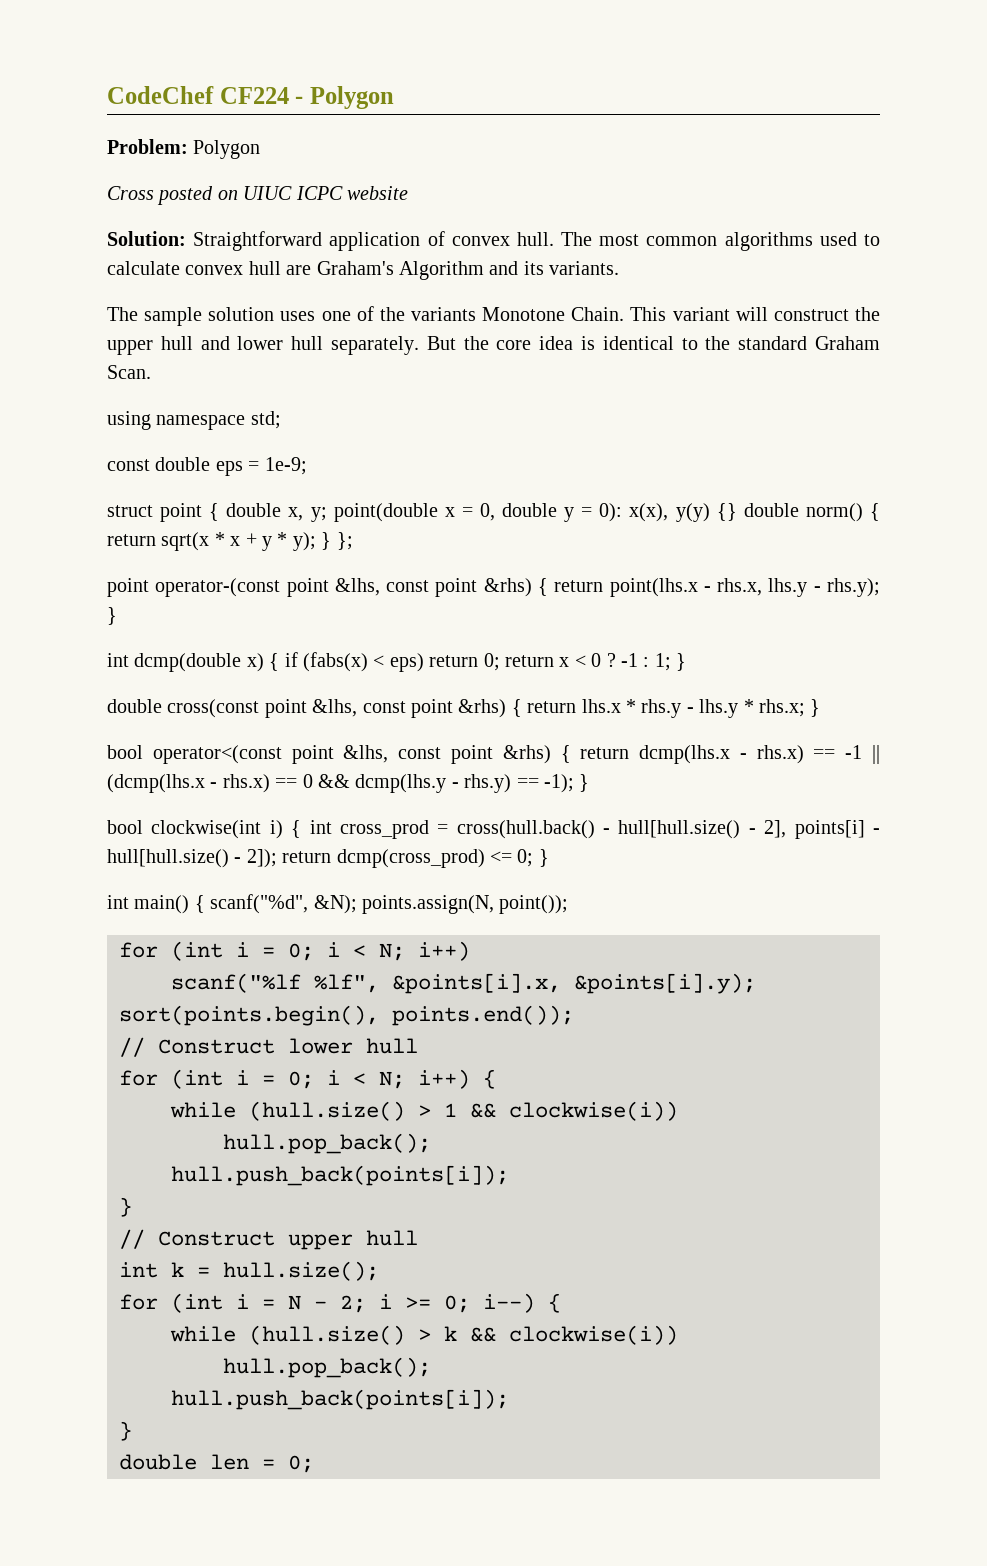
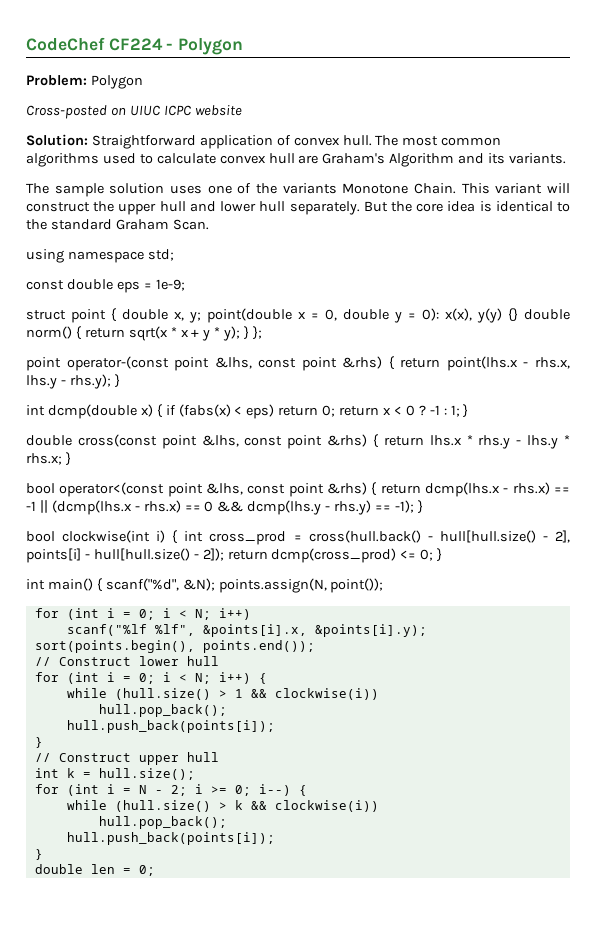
[107,186,214,205] Cross posted -> [26,105,107,119] Cross-posted

